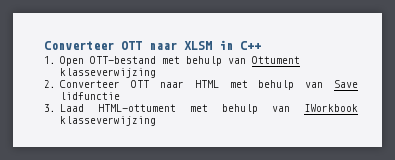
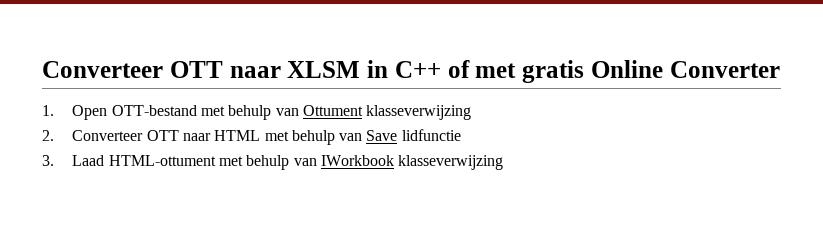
(261, 45) none -> [447,60,780,83] of met gratis Online Converter

